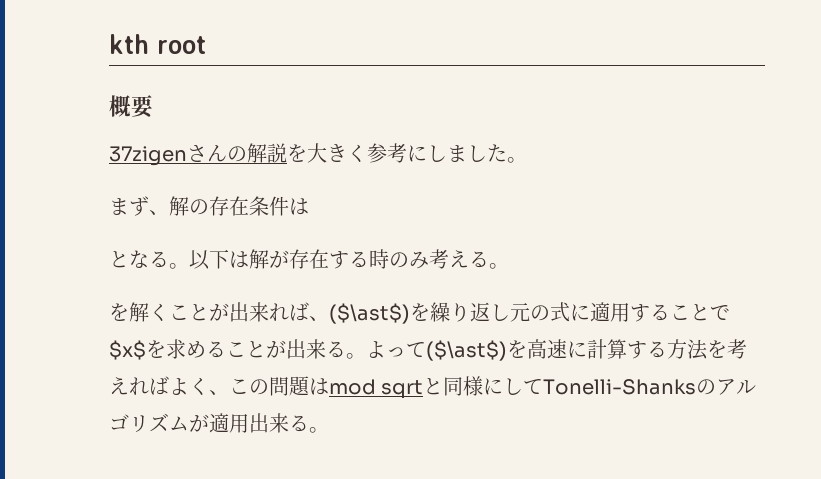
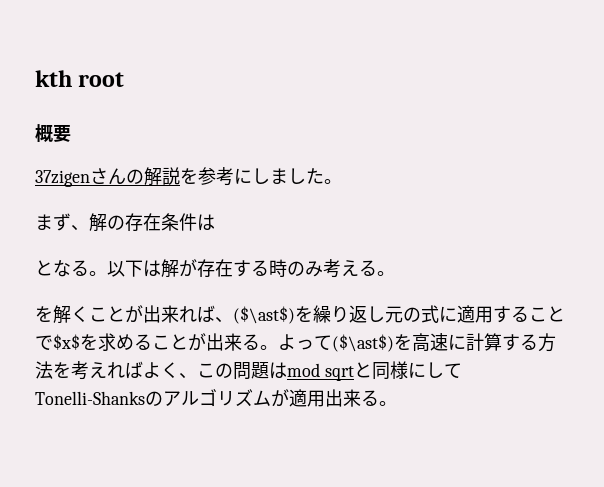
[307,143,367,163] 大きく -> (198, 176) none

